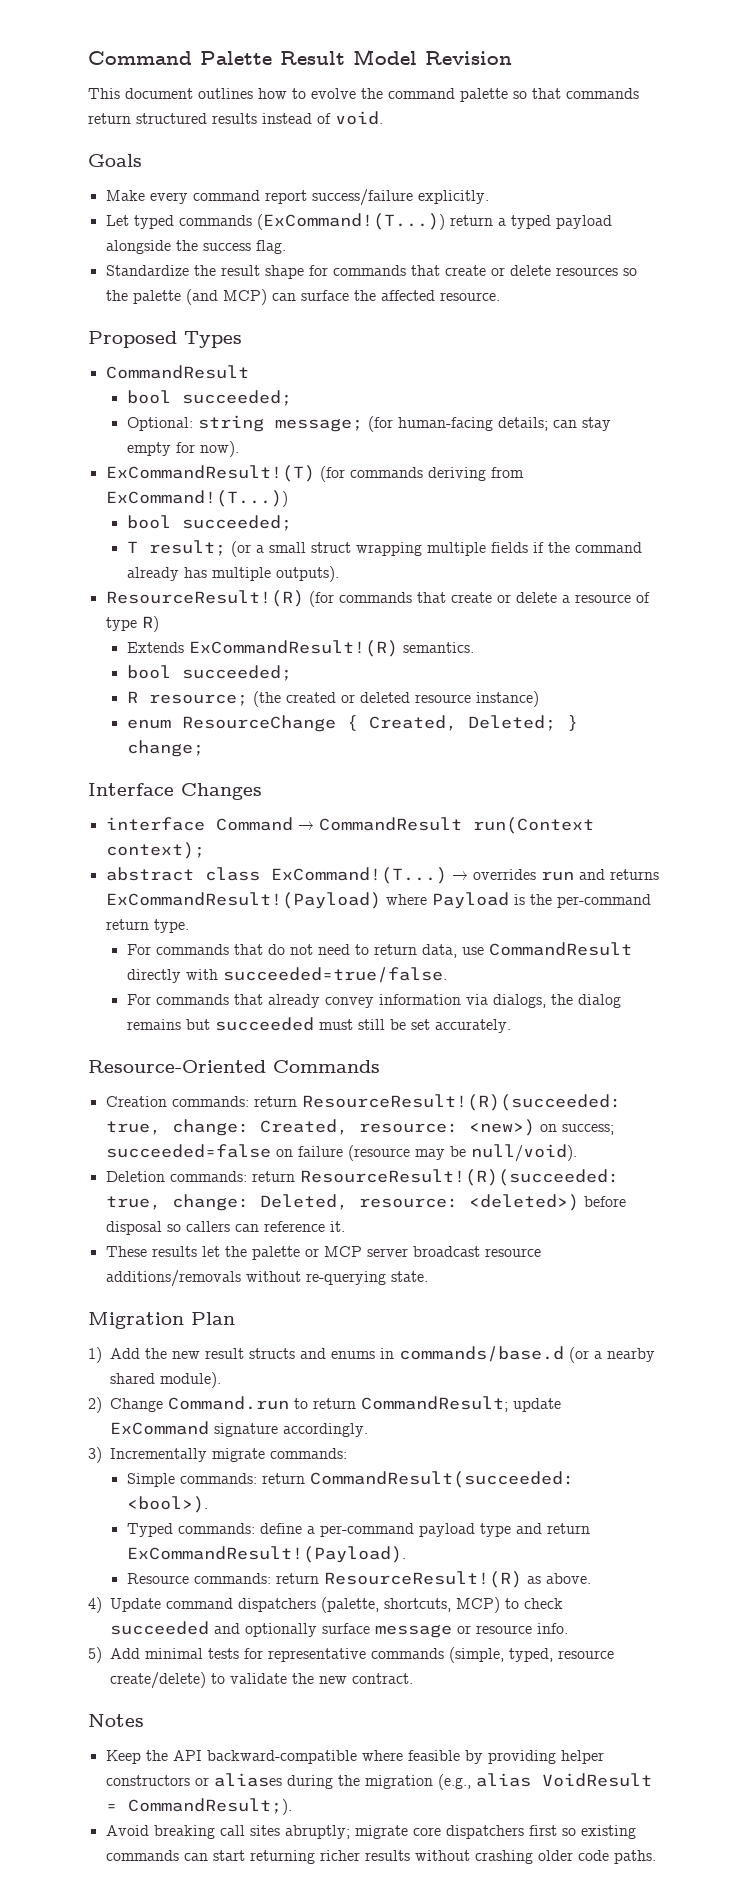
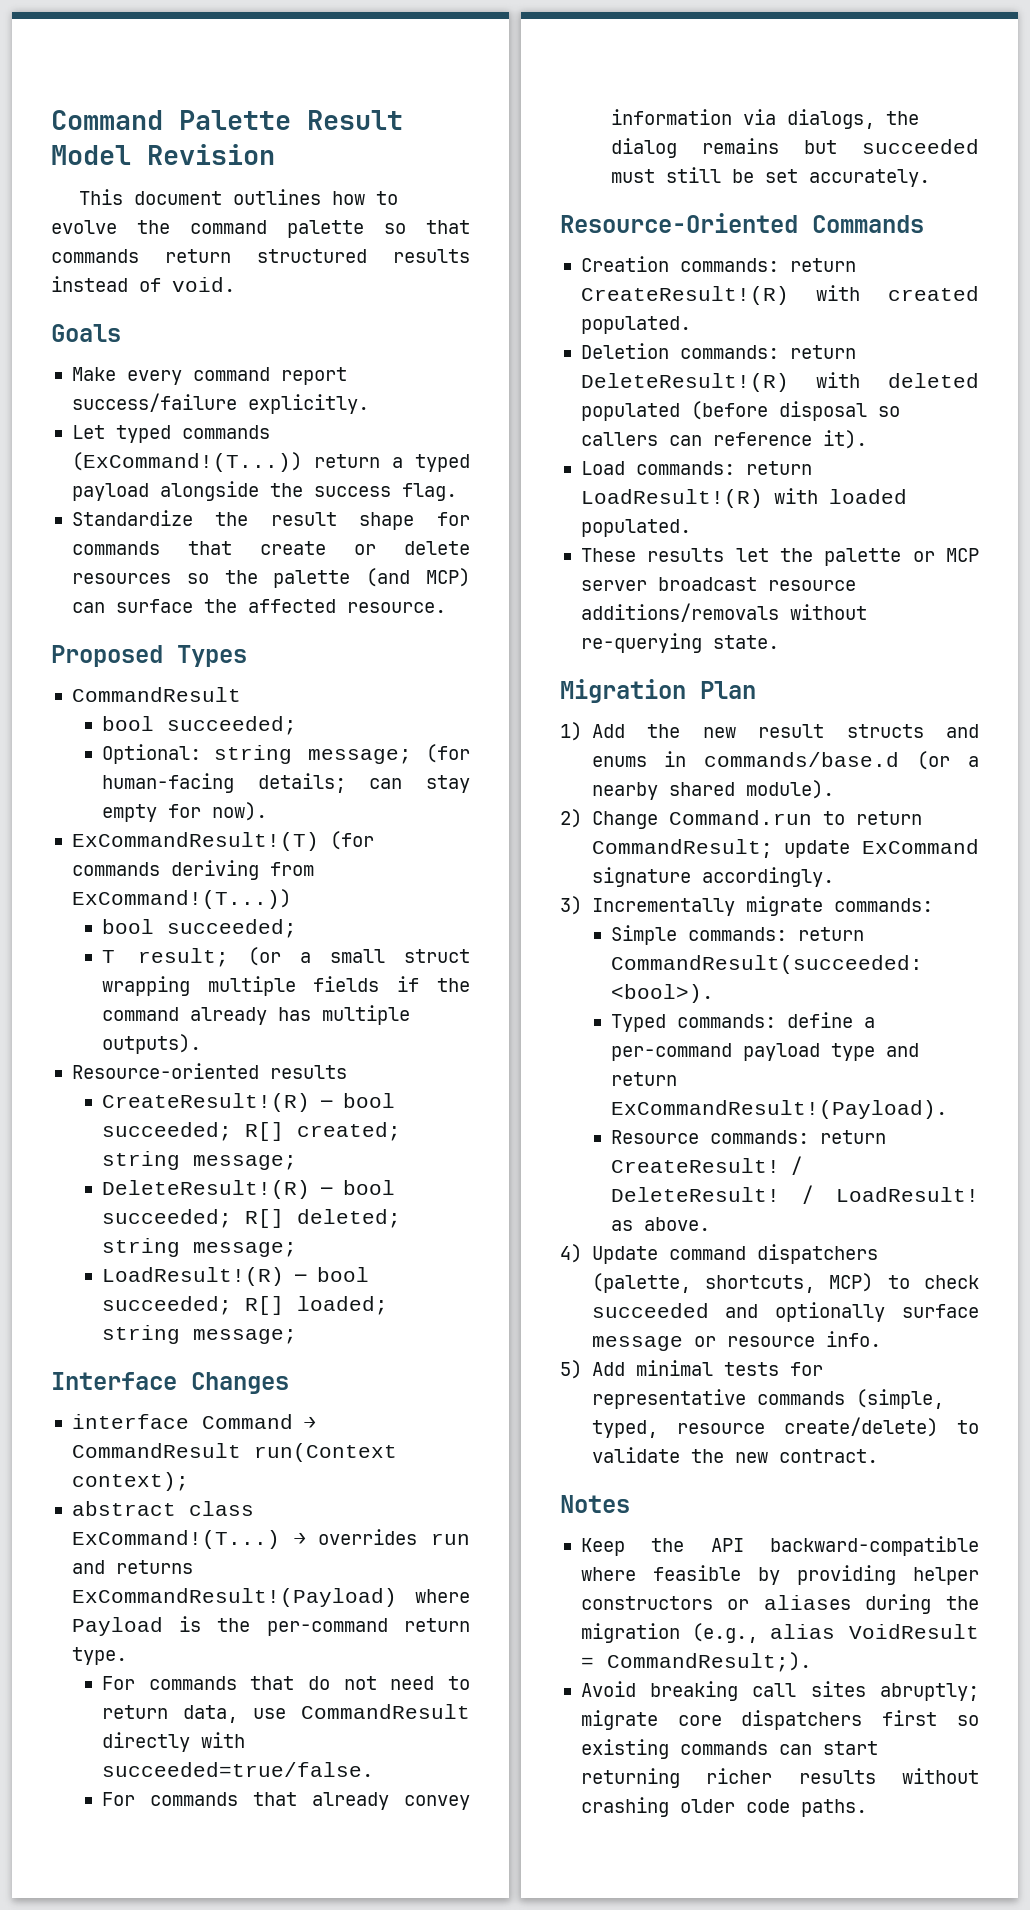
[105,590,650,607] [105,616,159,632] [126,640,474,657] [126,665,292,681] [126,691,539,707] [126,715,578,732] [126,740,204,757] ResourceResult!(R) (for commands that create or delete a resource of type R) // Extends ExCommandResult!(R) semantics. // bool succeeded; // R resource; (the created or deleted resource instance) // enum ResourceChange { Created, Deleted; } change; -> [71,1063,347,1079] [101,1093,395,1112] [101,1122,401,1141] [101,1151,297,1170] [101,1180,395,1199] [101,1209,401,1228] [101,1238,297,1257] [101,1267,369,1286] [101,1296,388,1315] [101,1325,297,1344] Resource-oriented results // CreateResult!(R) — bool succeeded; R[] created; string message; // DeleteResult!(R) — bool succeeded; R[] deleted; string message; // LoadResult!(R) — bool succeeded; R[] loaded; string message;
[301,1094,621,1111] [105,1119,614,1136] [105,1144,577,1162] [105,1169,619,1186] [105,1194,626,1211] ResourceResult!(R)(succeeded: true, change: Created, resource: <new>) on success; succeeded=false on failure (resource may be null/void). // Deletion commands: return ResourceResult!(R)(succeeded: true, change: Deleted, resource: <deleted>) before -> [580,285,979,305] [580,316,691,334] [580,343,856,359] [580,372,979,392] [580,401,768,421] CreateResult!(R) with created populated. // Deletion commands: return DeleteResult!(R) with deleted populated (before
[329,1221,345,1232] it. -> [822,430,867,449] [580,461,812,475] [580,488,907,508] [580,519,691,537] it). // Load commands: return LoadResult!(R) with loaded populated.
[323,1571,522,1588] ResourceResult!(R) -> [610,1156,802,1175] [610,1185,979,1204] CreateResult! / DeleteResult! / LoadResult!

